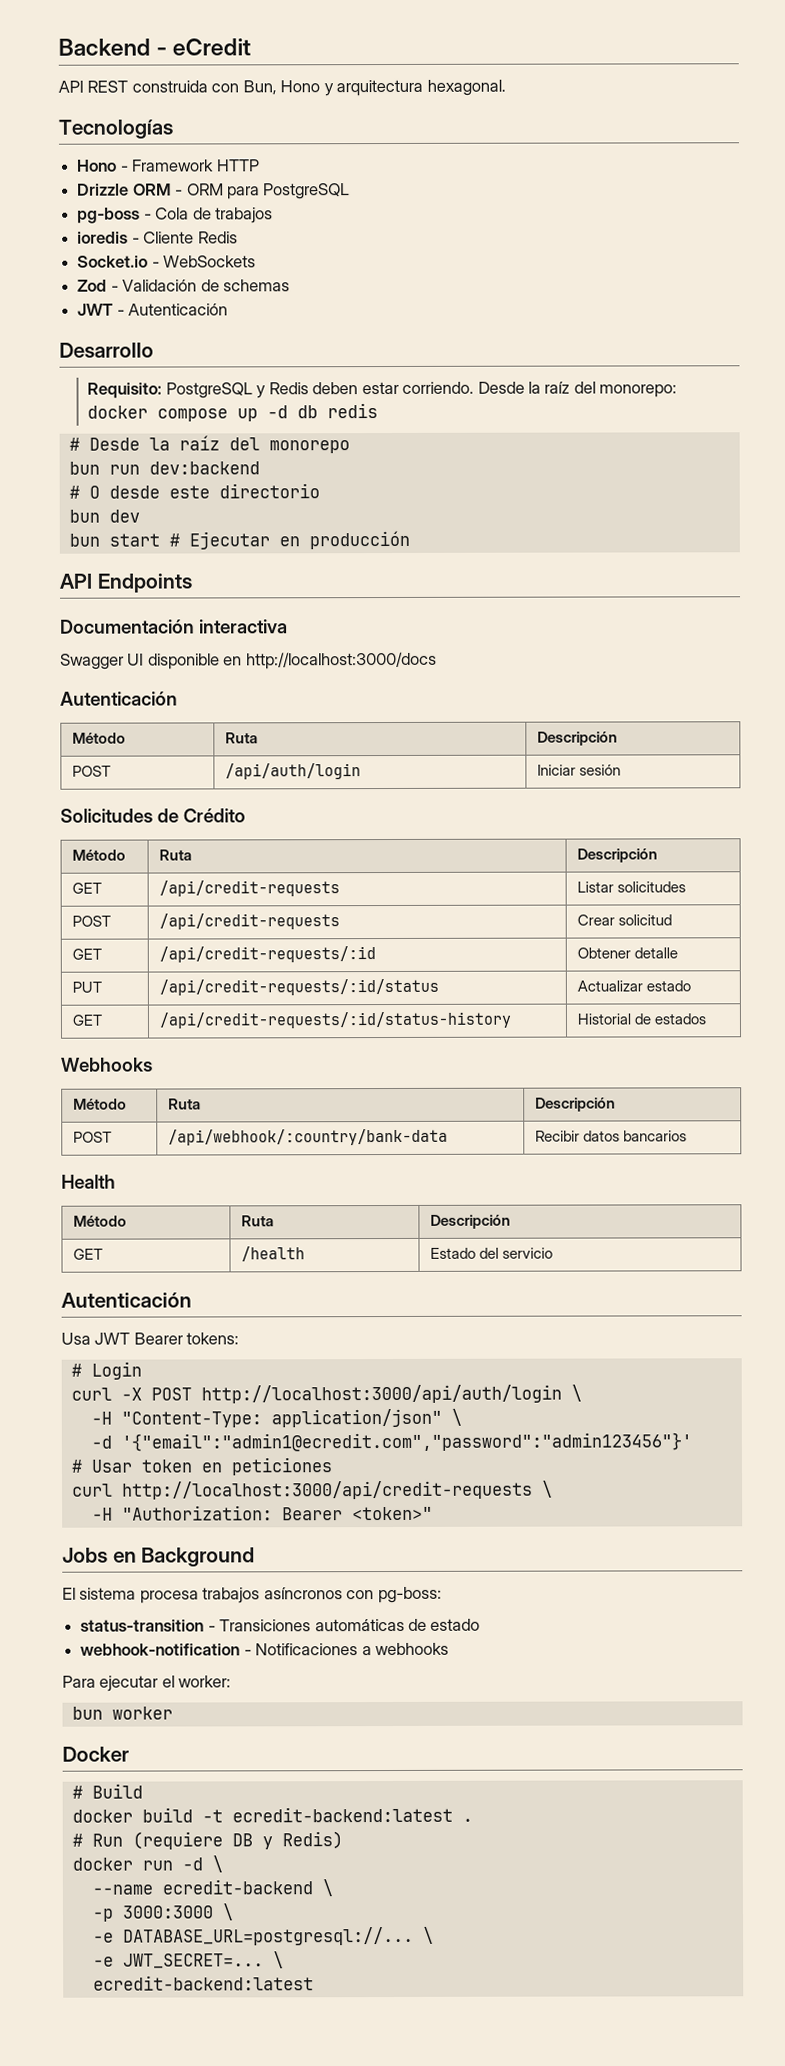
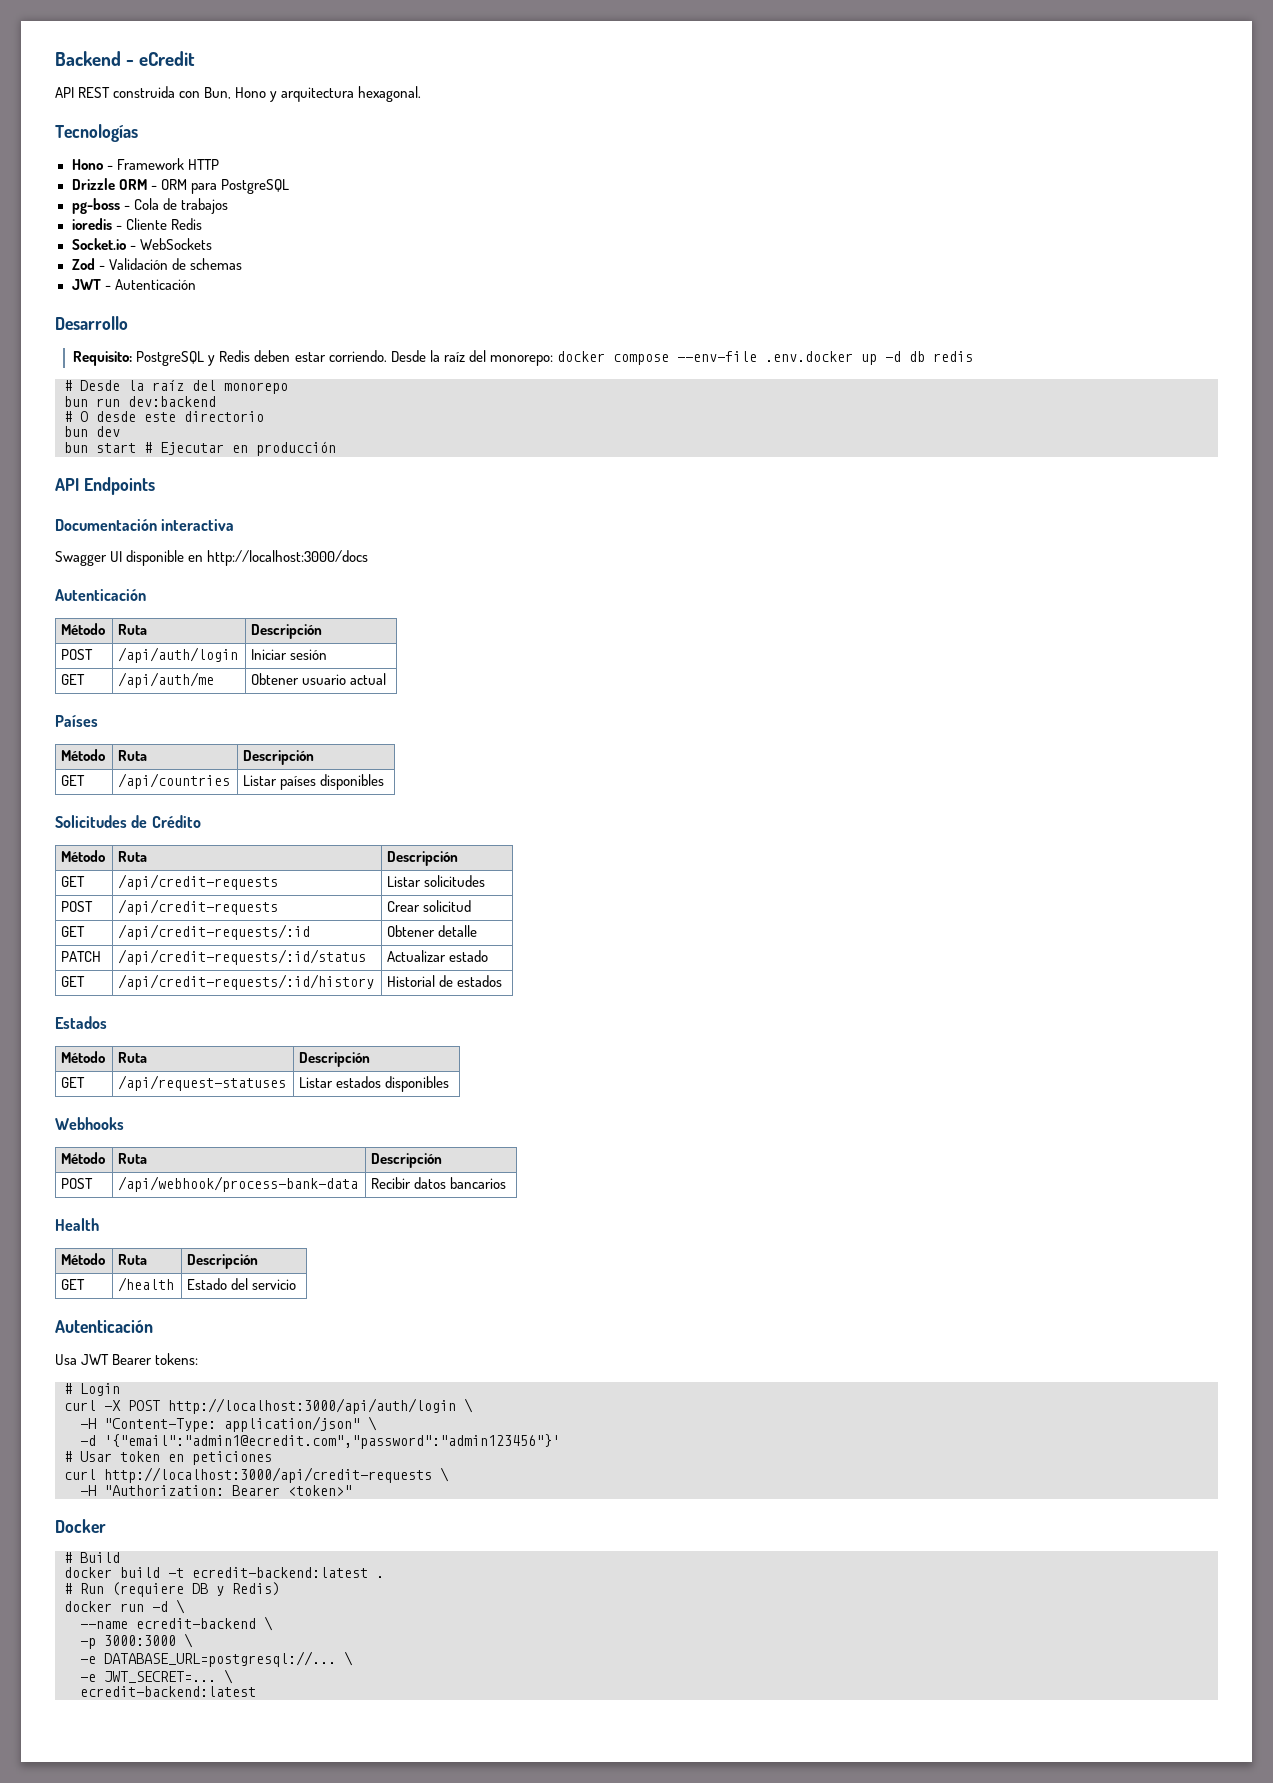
(229, 415) none -> [676,351,853,362] --env-file .env.docker
(622, 770) none -> [61,674,86,685] [118,672,215,688] [251,673,387,685] [55,715,98,727] [61,749,106,761] [118,750,148,761] [243,750,315,765] [61,775,86,786] [118,773,231,789] [243,774,385,790] // GET | /api/auth/me | Obtener usuario actual // Países // Método | Ruta | Descripción // GET | /api/countries | Listar países disponibles
[72,981,103,993] PUT -> [61,951,102,962] PATCH
[159,1011,512,1029] /api/credit-requests/:id/status-history -> [118,974,375,990] /api/credit-requests/:id/history
(707, 1019) none -> [55,1016,107,1029] [61,1051,106,1063] [118,1052,148,1063] [299,1052,371,1067] [61,1077,86,1088] [118,1075,287,1091] [299,1076,450,1092] // Estados // Método | Ruta | Descripción // GET | /api/request-statuses | Listar estados disponibles
[168,1128,449,1146] /api/webhook/:country/bank-data -> [118,1176,359,1192] /api/webhook/process-bank-data
[62,1547,256,1567] [62,1586,442,1604] [80,1618,481,1632] [80,1642,449,1656] [62,1675,232,1692] [71,1706,173,1720] // Jobs en Background // El sistema procesa trabajos asíncronos con pg-boss: // status-transition - Transiciones automáticas de estado // webhook-notification - Notificaciones a webhooks // Para ejecutar el worker: // bun worker -> (352, 1490) none

